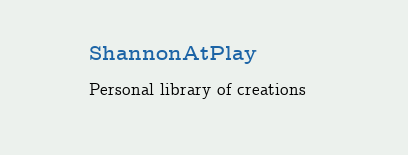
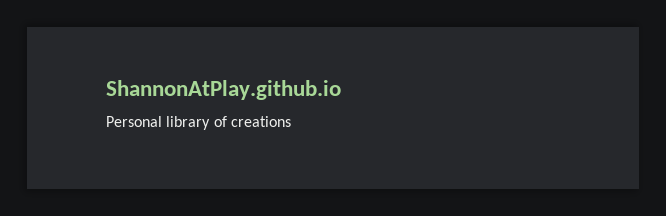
[89,46,257,64] ShannonAtPlay -> [106,80,341,100] ShannonAtPlay.github.io

